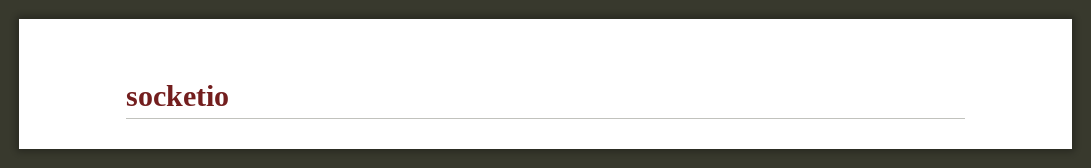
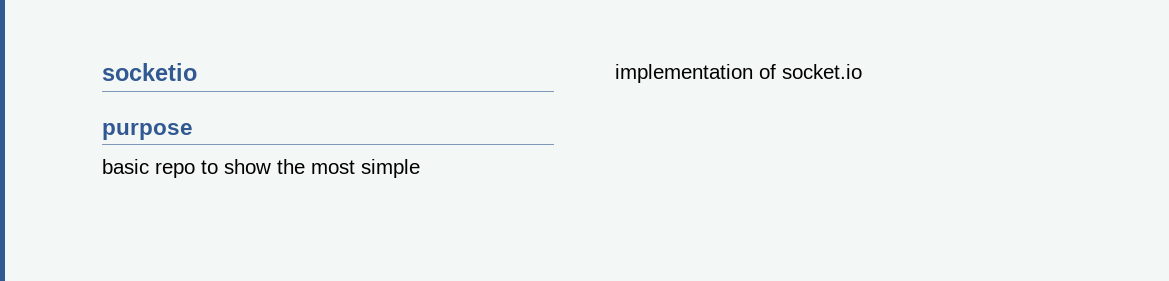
(229, 95) none -> [102,123,193,140] [102,159,420,178] [615,64,862,83] // purpose // basic repo to show the most simple implementation of socket.io

